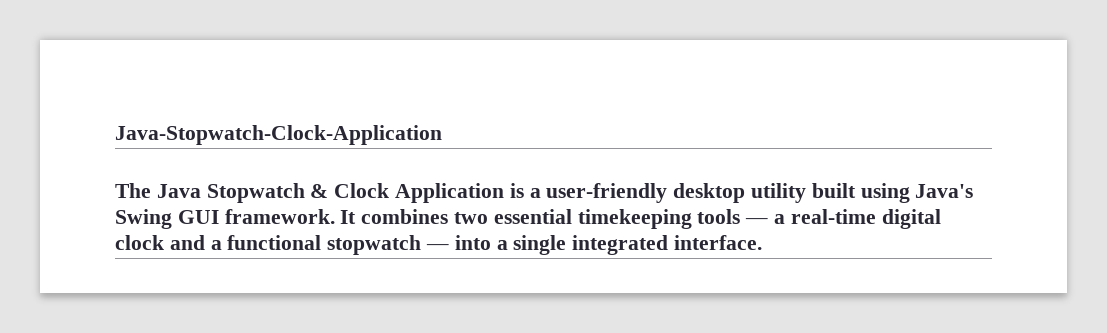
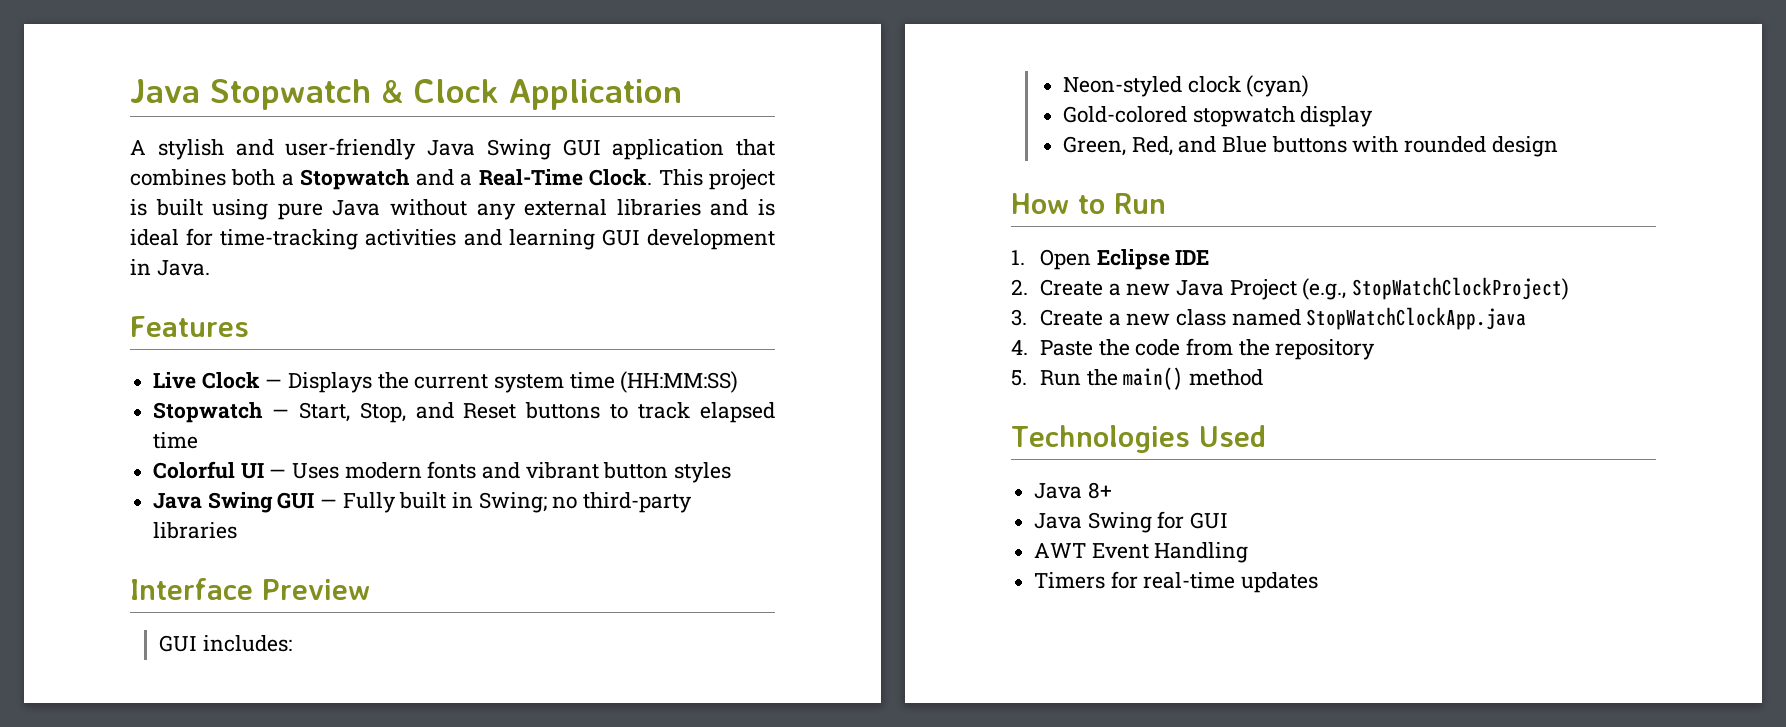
[115,125,442,145] [115,183,151,198] Java-Stopwatch-Clock-Application // The -> (130, 91) none
[509,183,974,203] [115,209,941,229] [115,235,763,255] is a user-friendly desktop utility built using Java's Swing GUI framework. It combines two essential timekeeping tools — a real-time digital clock and a functional stopwatch — into a single integrated interface. -> [130,138,775,160] [130,169,776,190] [130,199,776,220] [130,228,776,250] [130,259,210,276] [130,316,249,337] [153,371,739,393] [153,402,775,423] [153,432,199,449] [153,461,732,483] [153,492,693,513] [153,522,238,539] [130,578,370,600] [159,635,292,652] [1063,75,1310,97] [1063,106,1374,127] [1063,136,1558,157] [1011,193,1166,214] [1011,249,1210,270] [1011,277,1570,300] [1011,307,1527,330] [1011,338,1376,360] [1011,367,1264,390] [1011,425,1266,453] [1034,482,1112,499] [1034,511,1229,533] [1034,542,1249,563] [1034,571,1319,593] // A stylish and user-friendly Java Swing GUI application that combines both a Stopwatch and a Real-Time Clock. This project is built using pure Java without any external libraries and is ideal for time-tracking activities and learning GUI development in Java. // Features // Live Clock — Displays the current system time (HH:MM:SS) // Stopwatch — Start, Stop, and Reset buttons to track elapsed time // Colorful UI — Uses modern fonts and vibrant button styles // Java Swing GUI — Fully built in Swing; no third-party libraries // Interface Preview // GUI includes: // Neon-styled clock (cyan) // Gold-colored stopwatch display // Green, Red, and Blue buttons with rounded design // How to Run // 1. Open Eclipse IDE // 2. Create a new Java Project (e.g., StopWatchClockProject) // 3. Create a new class named StopWatchClockApp.java // 4. Paste the code from the repository // 5. Run the main() method // Technologies Used // Java 8+ // Java Swing for GUI // AWT Event Handling // Timers for real-time updates

